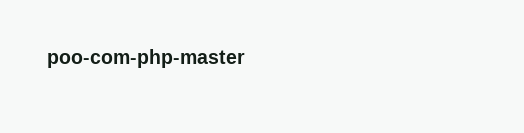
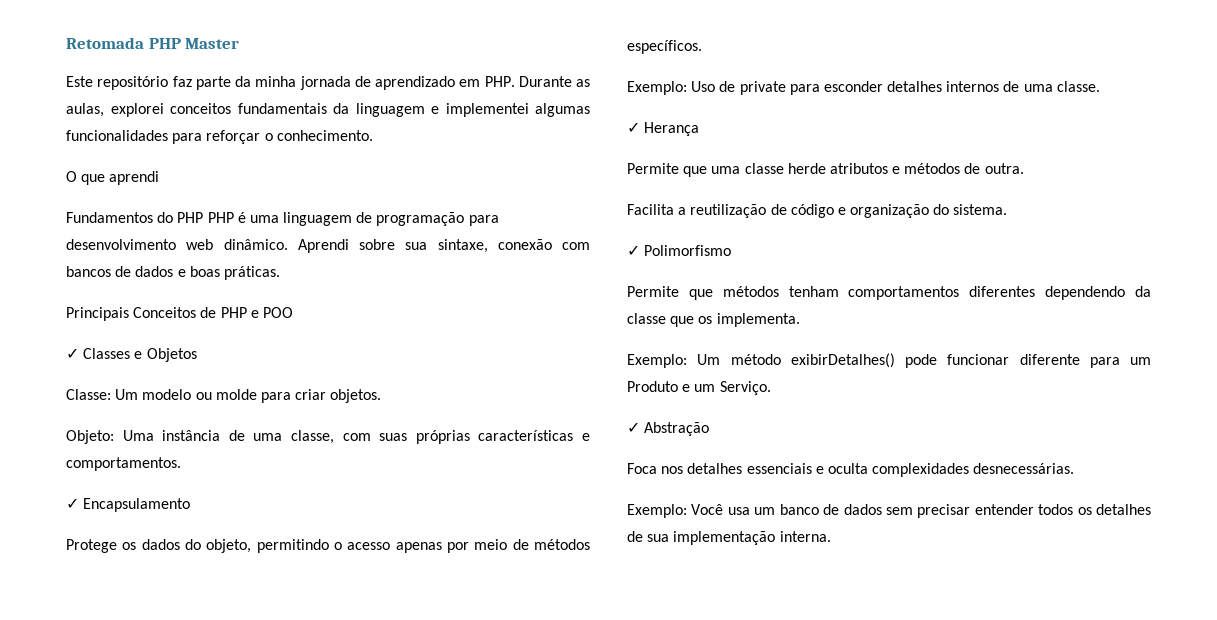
[47,49,245,68] poo-com-php-master -> [66,37,240,49] [66,76,590,90] [66,103,590,117] [66,130,373,144] [66,171,160,185] [66,212,499,226] [66,239,590,253] [66,266,280,280] [66,307,293,321] [66,348,197,362] [66,389,382,403] [66,430,591,444] [66,457,181,471] [66,498,191,512] [66,539,590,553] [627,40,702,54] [627,81,1100,95] [627,122,700,136] [627,163,1024,177] [627,204,1008,218] [627,245,732,256] [627,286,1151,300] [627,313,800,327] [627,353,1151,368] [627,381,771,395] [627,422,710,436] [627,463,1075,477] [627,504,1151,518] [627,531,831,545] Retomada PHP Master // Este repositório faz parte da minha jornada de aprendizado em PHP. Durante as aulas, explorei conceitos fundamentais da linguagem e implementei algumas funcionalidades para reforçar o conhecimento. // O que aprendi // Fundamentos do PHP PHP é uma linguagem de programação para desenvolvimento web dinâmico. Aprendi sobre sua sintaxe, conexão com bancos de dados e boas práticas. // Principais Conceitos de PHP e POO // ✓ Classes e Objetos // Classe: Um modelo ou molde para criar objetos. // Objeto: Uma instância de uma classe, com suas próprias características e comportamentos. // ✓ Encapsulamento // Protege os dados do objeto, permitindo o acesso apenas por meio de métodos específicos. // Exemplo: Uso de private para esconder detalhes internos de uma classe. // ✓ Herança // Permite que uma classe herde atributos e métodos de outra. // Facilita a reutilização de código e organização do sistema. // ✓ Polimorfismo // Permite que métodos tenham comportamentos diferentes dependendo da classe que os implementa. // Exemplo: Um método exibirDetalhes() pode funcionar diferente para um Produto e um Serviço. // ✓ Abstração // Foca nos detalhes essenciais e oculta complexidades desnecessárias. // Exemplo: Você usa um banco de dados sem precisar entender todos os detalhes de sua implementação interna.

